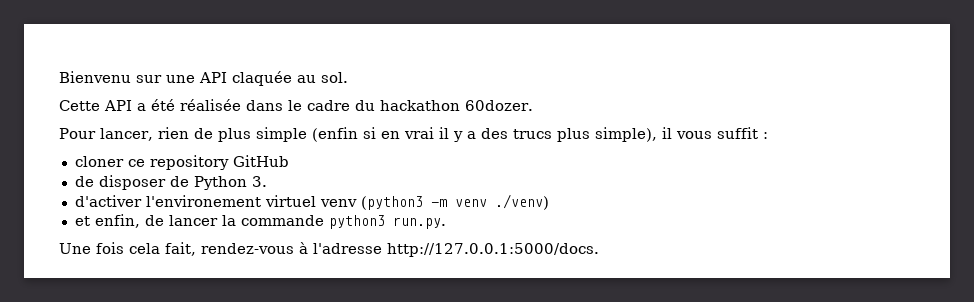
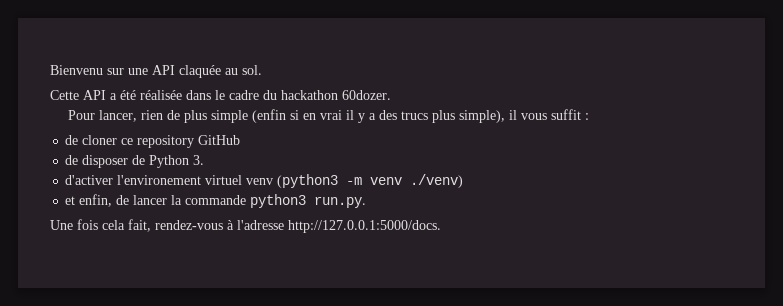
(768, 135) none -> [65,135,79,145] de

